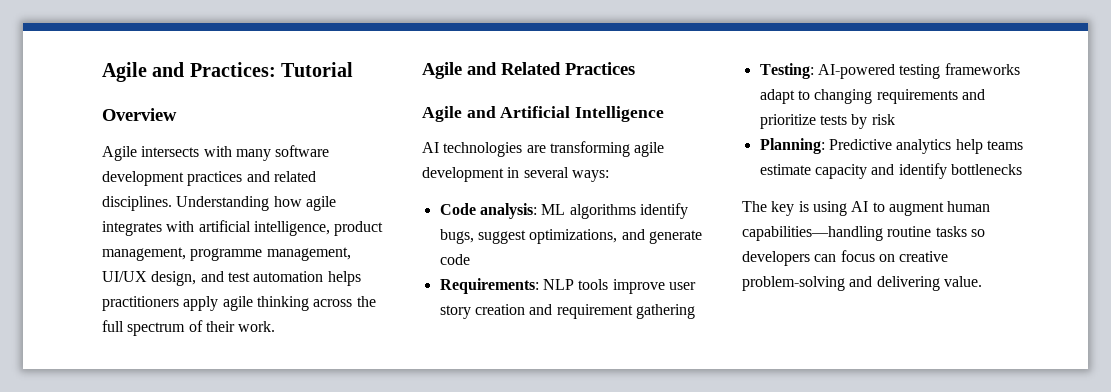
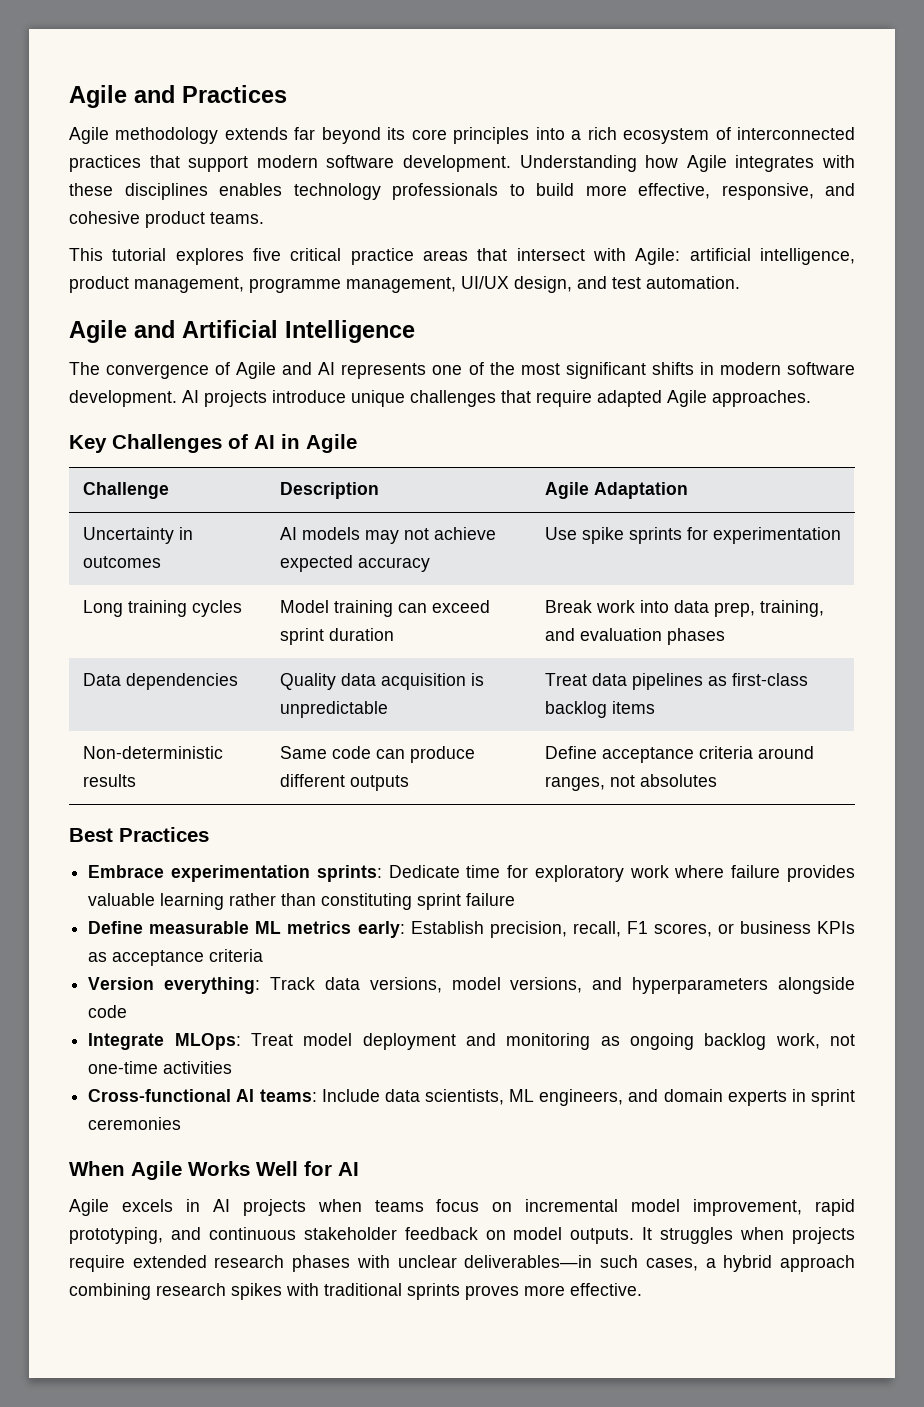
[102,62,354,82] [102,108,177,121] [102,145,330,161] [102,171,316,186] [102,196,172,211] Agile and Practices: Tutorial // Overview // Agile intersects with many software development practices and related disciplines. -> [69,85,287,108] [69,127,855,144] [69,155,511,172] Agile and Practices // Agile methodology extends far beyond its core principles into a rich ecosystem of interconnected practices that support modern software development.
[305,196,336,211] agile -> [686,155,727,172] Agile
(195, 226) none -> [69,183,855,200] [69,211,264,228] [69,248,681,265] these disciplines enables technology professionals to build more effective, responsive, and cohesive product teams. // This tutorial explores five critical practice areas that intersect with Agile:
[253,271,361,286] [102,296,376,311] [102,320,276,336] [422,62,635,79] [422,106,665,122] [422,141,665,157] [422,167,609,182] [439,203,688,219] [439,229,702,244] [439,254,470,265] [439,278,696,294] [439,304,695,319] [759,63,1020,79] [759,89,985,104] [759,114,895,129] [759,138,1023,154] [759,163,1022,179] [742,201,991,216] [742,226,985,241] [742,250,949,266] [742,276,982,291] automation helps practitioners apply agile thinking across the full spectrum of their work. // Agile and Related Practices // Agile and Artificial Intelligence // AI technologies are transforming agile development in several ways: // Code analysis: ML algorithms identify bugs, suggest optimizations, and generate code // Requirements: NLP tools improve user story creation and requirement gathering // Testing: AI-powered testing frameworks adapt to changing requirements and prioritize tests by risk // Planning: Predictive analytics help teams estimate capacity and identify bottlenecks // The key is using AI to augment human capabilities—handling routine tasks so developers can focus on creative problem-solving and delivering value. -> [646,276,740,289] [69,320,415,343] [69,362,856,379] [69,390,811,407] [69,434,357,453] [82,482,169,499] [279,482,379,499] [544,482,688,499] [82,527,193,544] [82,556,161,568] [279,527,496,544] [279,555,430,572] [544,527,841,544] [82,600,242,617] [279,600,490,617] [279,628,394,645] [544,600,824,617] [544,628,725,645] [82,673,238,690] [279,673,484,690] [279,701,388,718] [544,673,808,690] [544,701,655,718] [82,746,223,759] [82,774,136,787] [279,746,475,763] [279,774,409,791] [544,746,814,763] [544,774,717,791] [69,827,209,842] [88,865,855,882] [88,893,516,910] [88,921,855,938] [88,949,264,966] [88,977,855,994] [88,1005,128,1018] [88,1033,856,1050] [88,1061,233,1074] [88,1089,856,1106] [88,1117,182,1130] [69,1161,359,1180] [69,1199,855,1216] [69,1227,855,1244] [69,1255,856,1272] [69,1283,642,1300] automation. // Agile and Artificial Intelligence // The convergence of Agile and AI represents one of the most significant shifts in modern software development. AI projects introduce unique challenges that require adapted Agile approaches. // Key Challenges of AI in Agile // Challenge | Description | Agile Adaptation // Uncertainty in outcomes | AI models may not achieve expected accuracy | Use spike sprints for experimentation // Long training cycles | Model training can exceed sprint duration | Break work into data prep, training, and evaluation phases // Data dependencies | Quality data acquisition is unpredictable | Treat data pipelines as first-class backlog items // Non-deterministic results | Same code can produce different outputs | Define acceptance criteria around ranges, not absolutes // Best Practices // Embrace experimentation sprints: Dedicate time for exploratory work where failure provides valuable learning rather than constituting sprint failure // Define measurable ML metrics early: Establish precision, recall, F1 scores, or business KPIs as acceptance criteria // Version everything: Track data versions, model versions, and hyperparameters alongside code // Integrate MLOps: Treat model deployment and monitoring as ongoing backlog work, not one-time activities // Cross-functional AI teams: Include data scientists, ML engineers, and domain experts in sprint ceremonies // When Agile Works Well for AI // Agile excels in AI projects when teams focus on incremental model improvement, rapid prototyping, and continuous stakeholder feedback on model outputs. It struggles when projects require extended research phases with unclear deliverables—in such cases, a hybrid approach combining research spikes with traditional sprints proves more effective.

